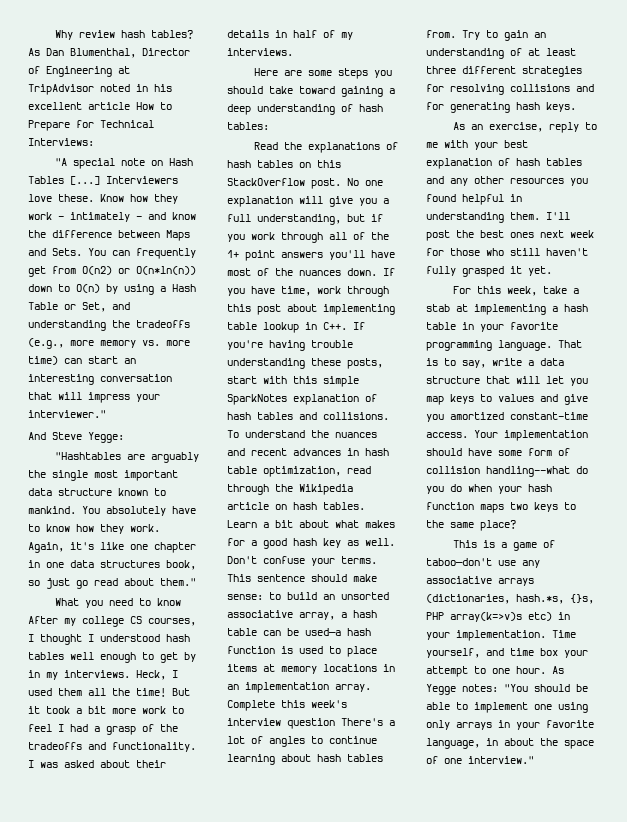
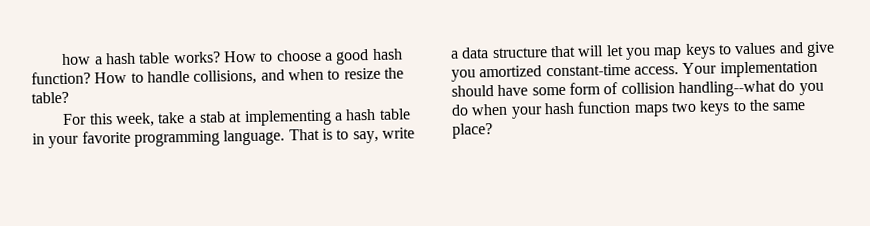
[54,30,193,40] [28,48,190,58] [28,66,130,77] [28,84,172,95] [28,102,172,110] [28,120,154,131] [28,138,94,146] [54,158,193,169] [28,176,178,185] [28,194,178,204] [28,212,196,222] [28,230,190,241] [28,248,196,259] [28,266,196,277] [28,284,196,295] [28,302,130,312] [28,320,190,331] [28,338,190,349] [28,356,136,365] [28,374,172,385] [28,392,160,403] [28,410,106,418] [28,432,124,443] [54,452,199,463] [28,470,178,481] [28,488,166,496] [28,506,196,516] [28,524,160,534] [28,542,196,553] [28,560,196,570] [28,578,196,589] [54,598,181,608] [28,616,196,627] [28,634,190,645] [28,652,196,663] [28,670,178,680] [28,688,190,697] [28,706,184,714] [28,724,178,735] [28,742,196,752] [28,760,166,768] [227,30,353,40] [227,48,293,56] [253,68,392,79] [227,86,395,97] [227,104,383,115] [227,122,269,130] [253,142,398,153] [227,160,341,168] [227,178,383,189] [227,196,389,207] [227,214,383,225] [227,232,389,243] [227,250,395,261] [227,268,395,276] [227,286,389,297] [227,304,395,315] [227,322,365,333] [227,340,353,351] [227,358,383,369] [227,376,359,387] [227,394,377,405] [227,412,389,420] [227,430,377,438] [227,448,389,456] [227,466,371,477] [227,484,353,495] [227,502,365,510] [227,520,395,528] [227,538,395,549] [227,556,377,566] [227,574,377,582] [227,592,389,600] [227,610,377,620] [227,628,371,636] [227,646,377,657] [227,664,395,674] [227,682,371,693] [227,700,347,711] [227,718,395,729] [227,736,377,747] [227,754,383,765] [426,30,546,41] [426,48,576,59] [426,66,582,77] [426,84,594,95] [426,102,576,113] [452,122,597,133] [426,140,528,150] [426,158,582,169] [426,176,588,186] [426,194,522,205] [426,212,570,223] [426,230,594,241] [426,248,588,256] [426,266,552,277] Why review hash tables? As Dan Blumenthal, Director of Engineering at TripAdvisor noted in his excellent article How to Prepare for Technical Interviews: // "A special note on Hash Tables [...] Interviewers love these. Know how they work – intimately – and know the difference between Maps and Sets. You can frequently get from O(n2) or O(n*ln(n)) down to O(n) by using a Hash Table or Set, and understanding the tradeoffs (e.g., more memory vs. more time) can start an interesting conversation that will impress your interviewer." // And Steve Yegge: // "Hashtables are arguably the single most important data structure known to mankind. You absolutely have to know how they work. Again, it's like one chapter in one data structures book, so just go read about them." // What you need to know After my college CS courses, I thought I understood hash tables well enough to get by in my interviews. Heck, I used them all the time! But it took a bit more work to feel I had a grasp of the tradeoffs and functionality. I was asked about their details in half of my interviews. // Here are some steps you should take toward gaining a deep understanding of hash tables: // Read the explanations of hash tables on this StackOverflow post. No one explanation will give you a full understanding, but if you work through all of the 1+ point answers you'll have most of the nuances down. If you have time, work through this post about implementing table lookup in C++. If you're having trouble understanding these posts, start with this simple SparkNotes explanation of hash tables and collisions. To understand the nuances and recent advances in hash table optimization, read through the Wikipedia article on hash tables. Learn a bit about what makes for a good hash key as well. Don't confuse your terms. This sentence should make sense: to build an unsorted associative array, a hash table can be used—a hash function is used to place items at memory locations in an implementation array. Complete this week's interview question There's a lot of angles to continue learning about hash tables from. Try to gain an understanding of at least three different strategies for resolving collisions and for generating hash keys. // As an exercise, reply to me with your best explanation of hash tables and any other resources you found helpful in understanding them. I'll post the best ones next week for those who still haven't fully grasped it yet. -> [62,48,403,65] [31,67,404,85] [31,91,69,104] how a hash table works? How to choose a good hash function? How to handle collisions, and when to resize the table?
[452,540,555,551] [426,558,540,568] [426,576,534,586] [426,594,594,604] [426,612,570,622] [426,630,576,641] [426,648,588,658] [426,666,564,677] [426,684,588,695] [426,702,588,713] [426,720,594,730] [426,738,594,749] [426,756,534,764] // This is a game of taboo—don't use any associative arrays (dictionaries, hash.*s, {}s, PHP array(k=>v)s etc) in your implementation. Time yourself, and time box your attempt to one hour. As Yegge notes: "You should be able to implement one using only arrays in your favorite language, in about the space of one interview." -> (493, 131) none

